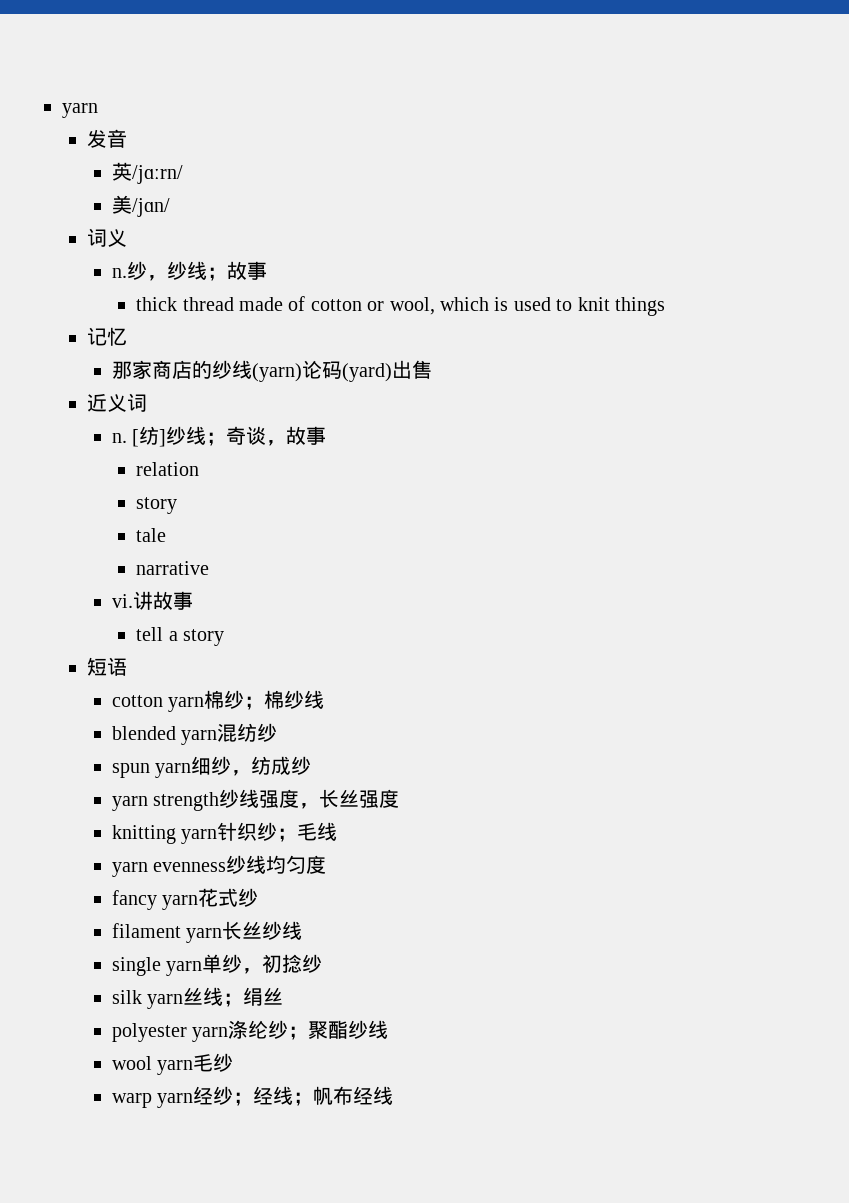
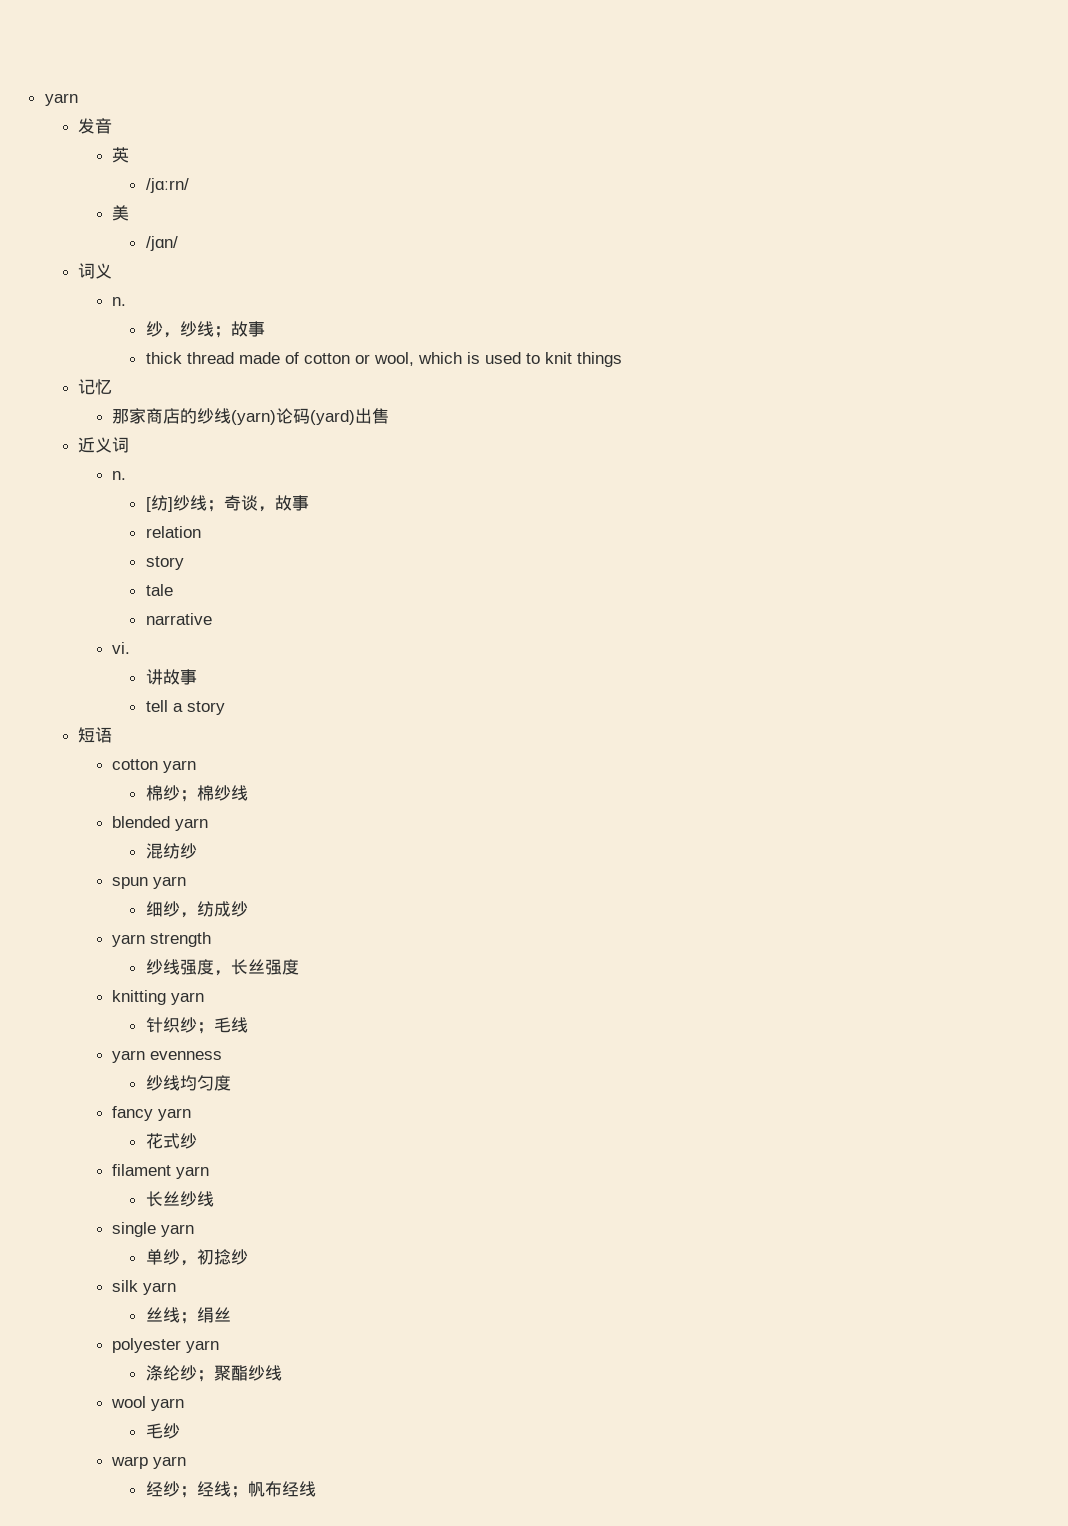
(132, 171) none -> (130, 155) //
(132, 204) none -> (130, 213) //
(127, 273) none -> (127, 301) //
(127, 438) none -> (127, 475) //
(133, 601) none -> (131, 648) //
(204, 704) none -> (197, 766) //
(217, 737) none -> (209, 824) //
(191, 770) none -> (187, 882) //
(219, 801) none -> (212, 939) //
(217, 836) none -> (205, 998) //
(226, 867) none -> (223, 1055) //
(198, 902) none -> (192, 1114) //
(222, 935) none -> (210, 1172) //
(202, 968) none -> (195, 1230) //
(183, 1001) none -> (177, 1288) //
(228, 1034) none -> (220, 1346) //
(193, 1067) none -> (185, 1404) //
(193, 1100) none -> (187, 1462) //

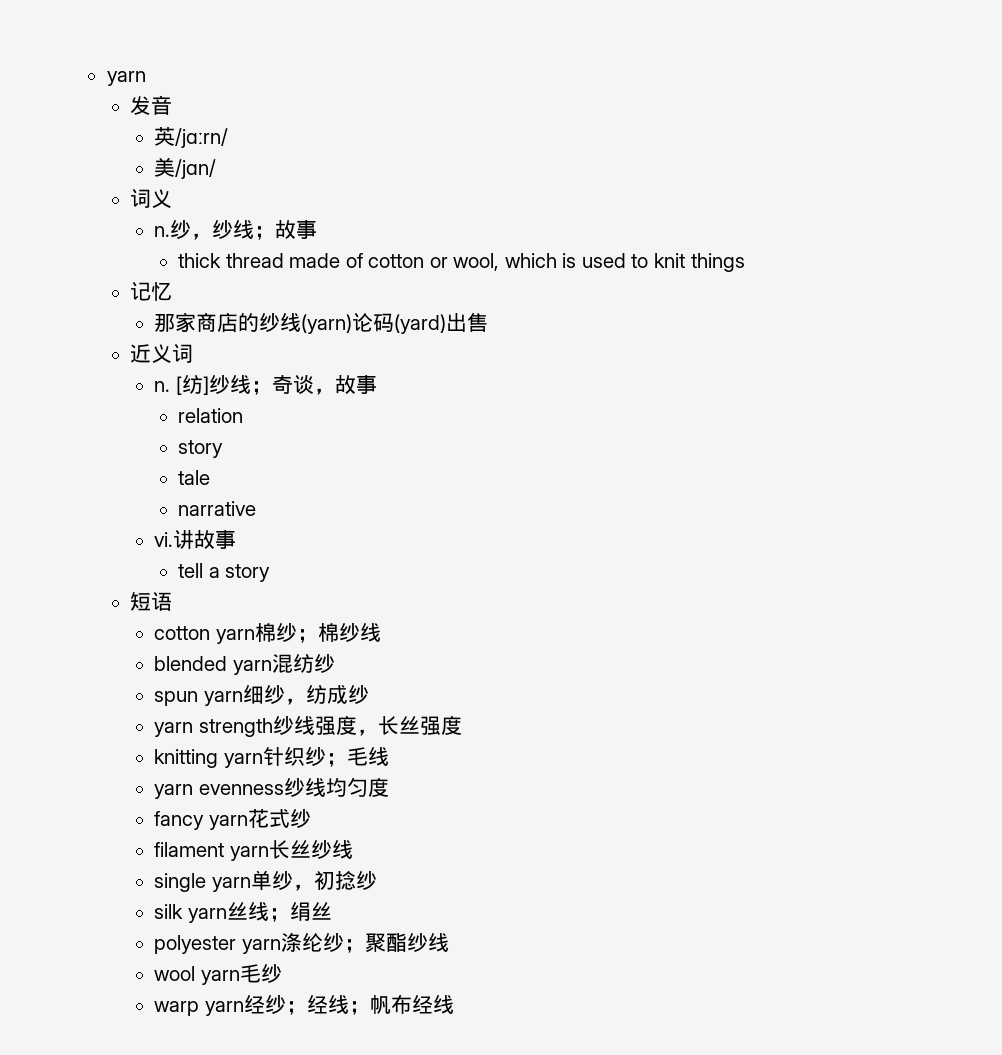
(130, 155) // -> (176, 136) none
(130, 213) // -> (176, 167) none
(127, 301) // -> (171, 231) none
(127, 475) // -> (171, 386) none
(131, 648) // -> (174, 539) none
(197, 766) // -> (255, 636) none
(209, 824) // -> (272, 667) none
(187, 882) // -> (243, 698) none
(212, 939) // -> (273, 727) none
(205, 998) // -> (263, 760) none
(223, 1055) // -> (284, 789) none
(192, 1114) // -> (248, 822) none
(210, 1172) // -> (269, 853) none
(195, 1230) // -> (251, 884) none
(177, 1288) // -> (227, 915) none
(220, 1346) // -> (281, 946) none
(185, 1404) // -> (240, 977) none
(187, 1462) // -> (244, 1008) none

